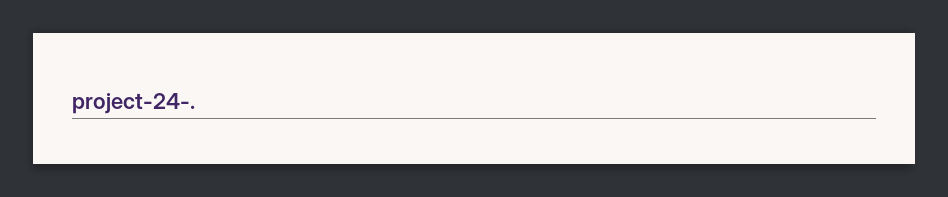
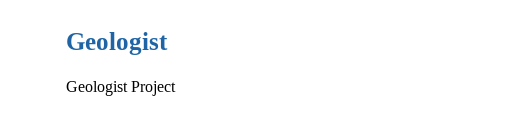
[72,93,195,114] project-24-. -> [66,32,168,55] [66,81,177,96] Geologist // Geologist Project

